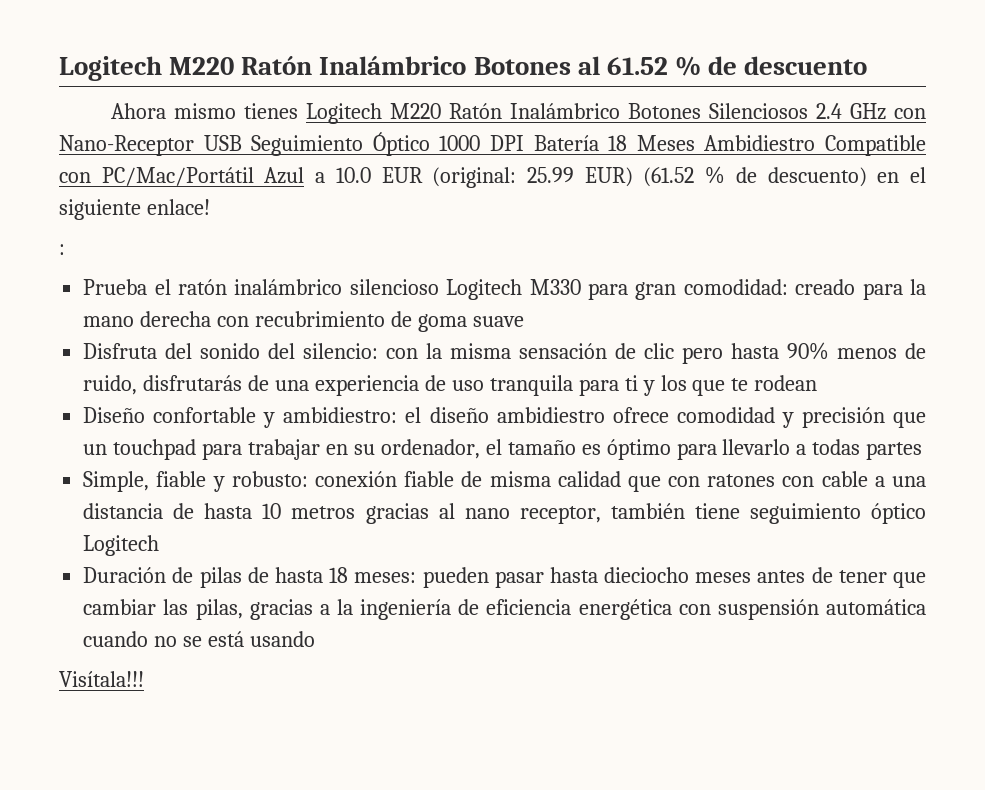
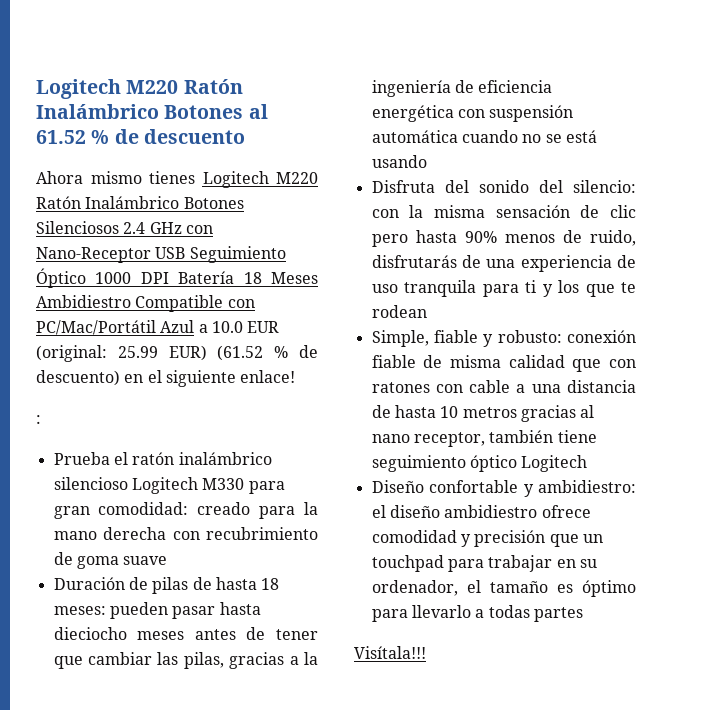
[83,342,927,364] [83,375,818,396] [83,407,927,428] [83,439,923,460] [83,471,926,492] [83,503,927,524] [83,535,160,556] // Disfruta del sonido del silencio: con la misma sensación de clic pero hasta 90% menos de ruido, disfrutarás de una experiencia de uso tranquila para ti y los que te rodean // Diseño confortable y ambidiestro: el diseño ambidiestro ofrece comodidad y precisión que un touchpad para trabajar en su ordenador, el tamaño es óptimo para llevarlo a todas partes // Simple, fiable y robusto: conexión fiable de misma calidad que con ratones con cable a una distancia de hasta 10 metros gracias al nano receptor, también tiene seguimiento óptico Logitech -> (168, 560) none
(315, 639) none -> [371,180,636,193] [371,205,636,218] [371,230,636,247] [371,255,636,272] [371,280,636,297] [371,305,427,318] [371,330,636,347] [371,355,636,372] [371,380,636,393] [371,405,595,422] [371,430,597,447] [371,455,588,472] [371,480,636,497] [371,505,591,518] [371,530,603,547] [371,555,597,572] [371,580,636,597] [371,605,583,622] // Disfruta del sonido del silencio: con la misma sensación de clic pero hasta 90% menos de ruido, disfrutarás de una experiencia de uso tranquila para ti y los que te rodean // Simple, fiable y robusto: conexión fiable de misma calidad que con ratones con cable a una distancia de hasta 10 metros gracias al nano receptor, también tiene seguimiento óptico Logitech // Diseño confortable y ambidiestro: el diseño ambidiestro ofrece comodidad y precisión que un touchpad para trabajar en su ordenador, el tamaño es óptimo para llevarlo a todas partes

